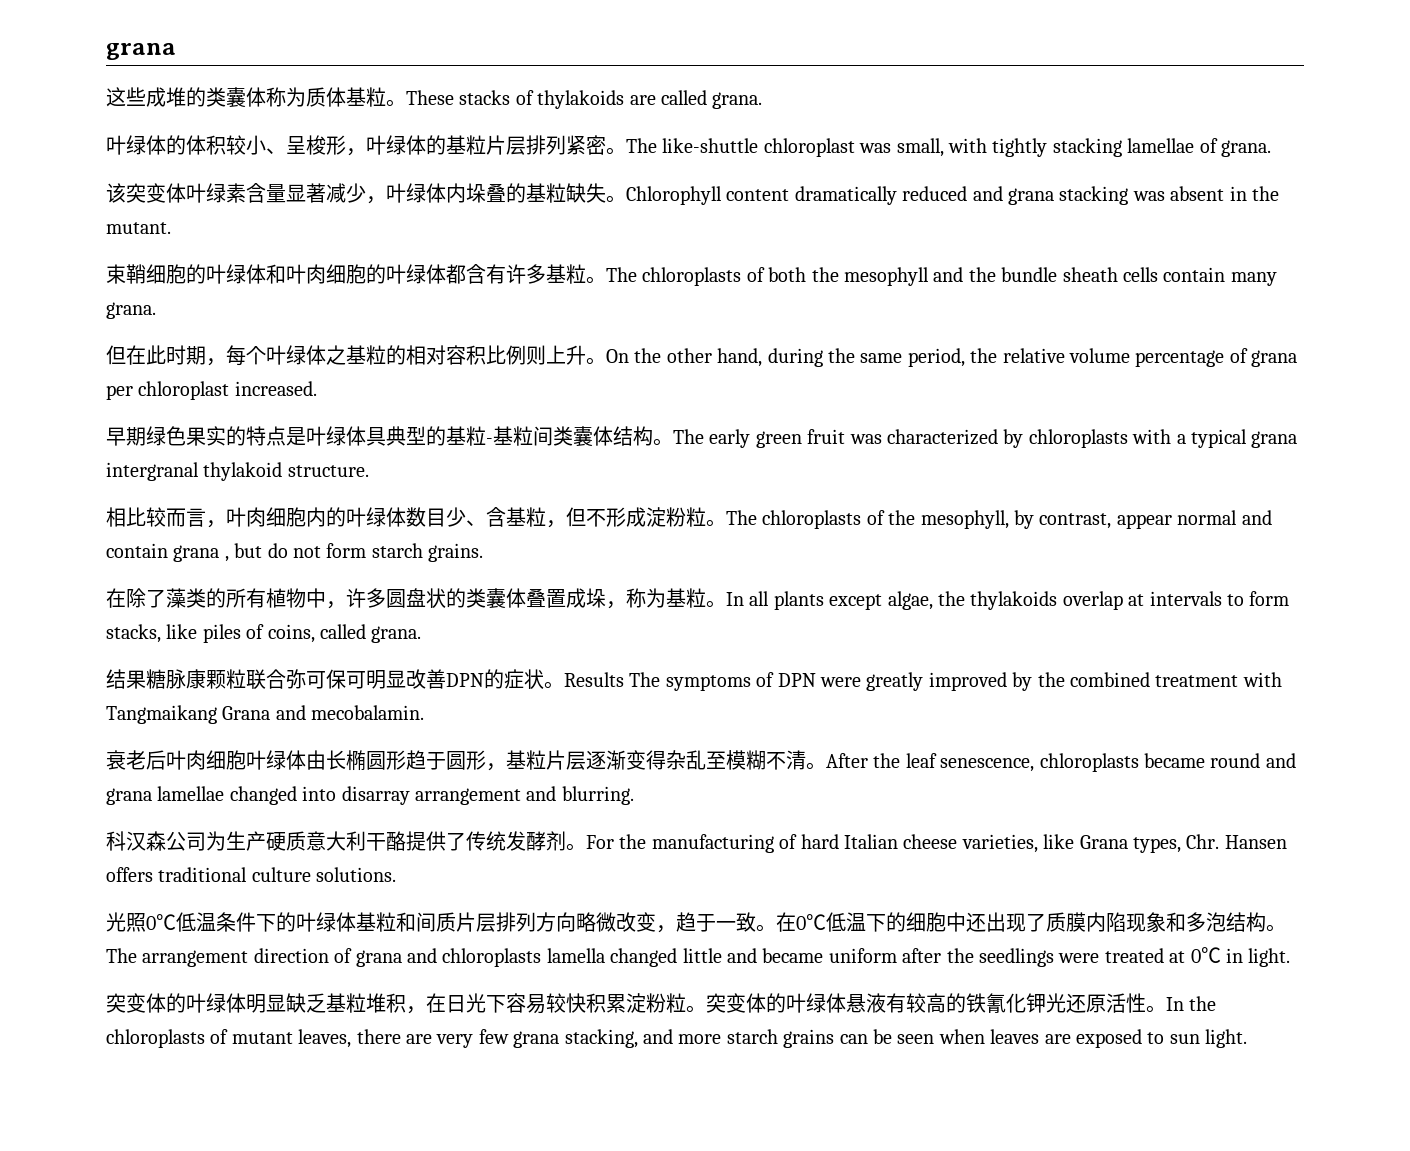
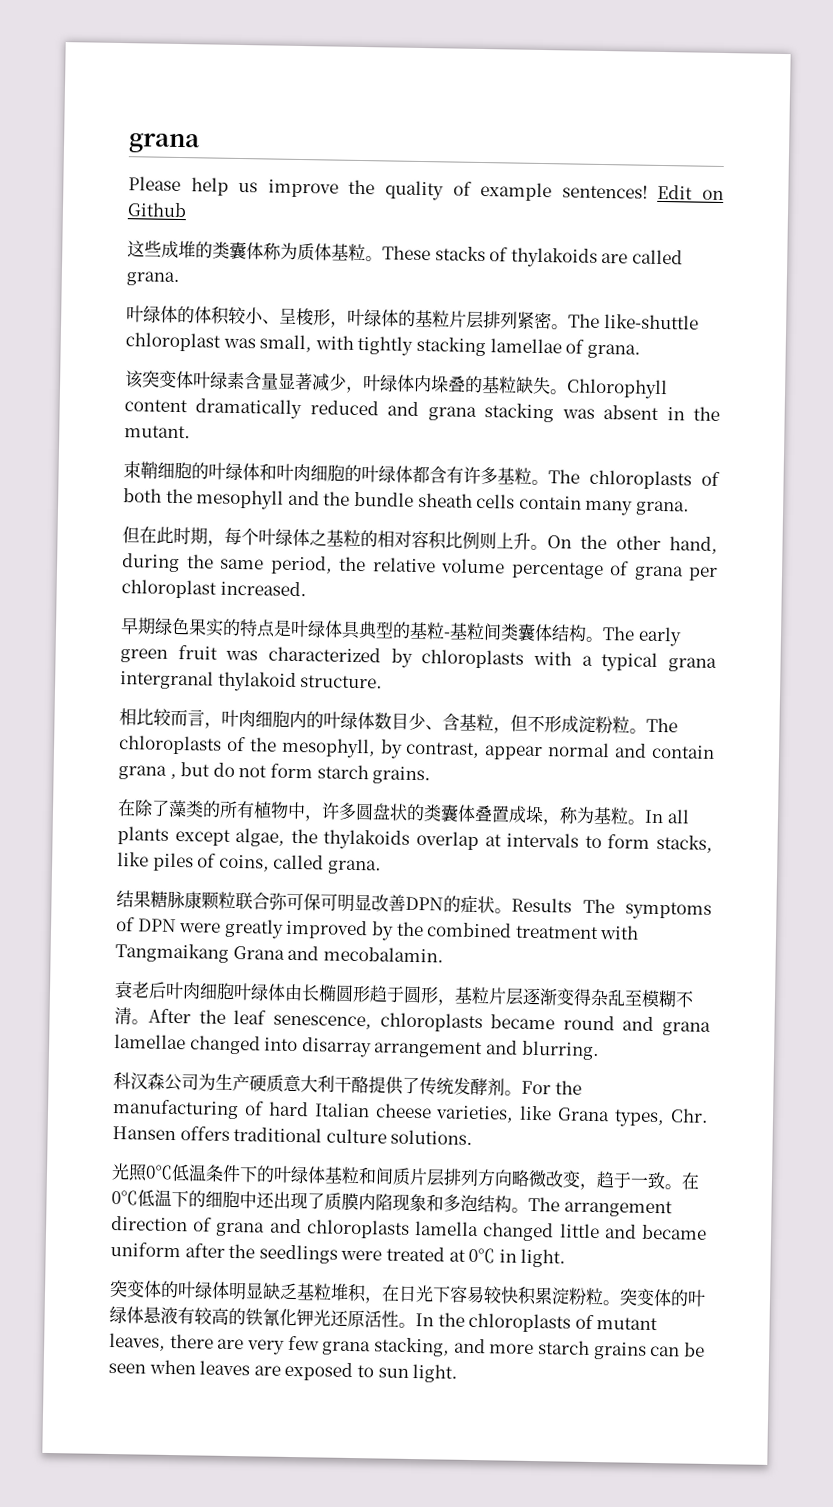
[106,43,176,60] grana -> [128,133,200,154] [128,176,725,202] [127,202,187,218] grana // Please help us improve the quality of example sentences! Edit on Github

